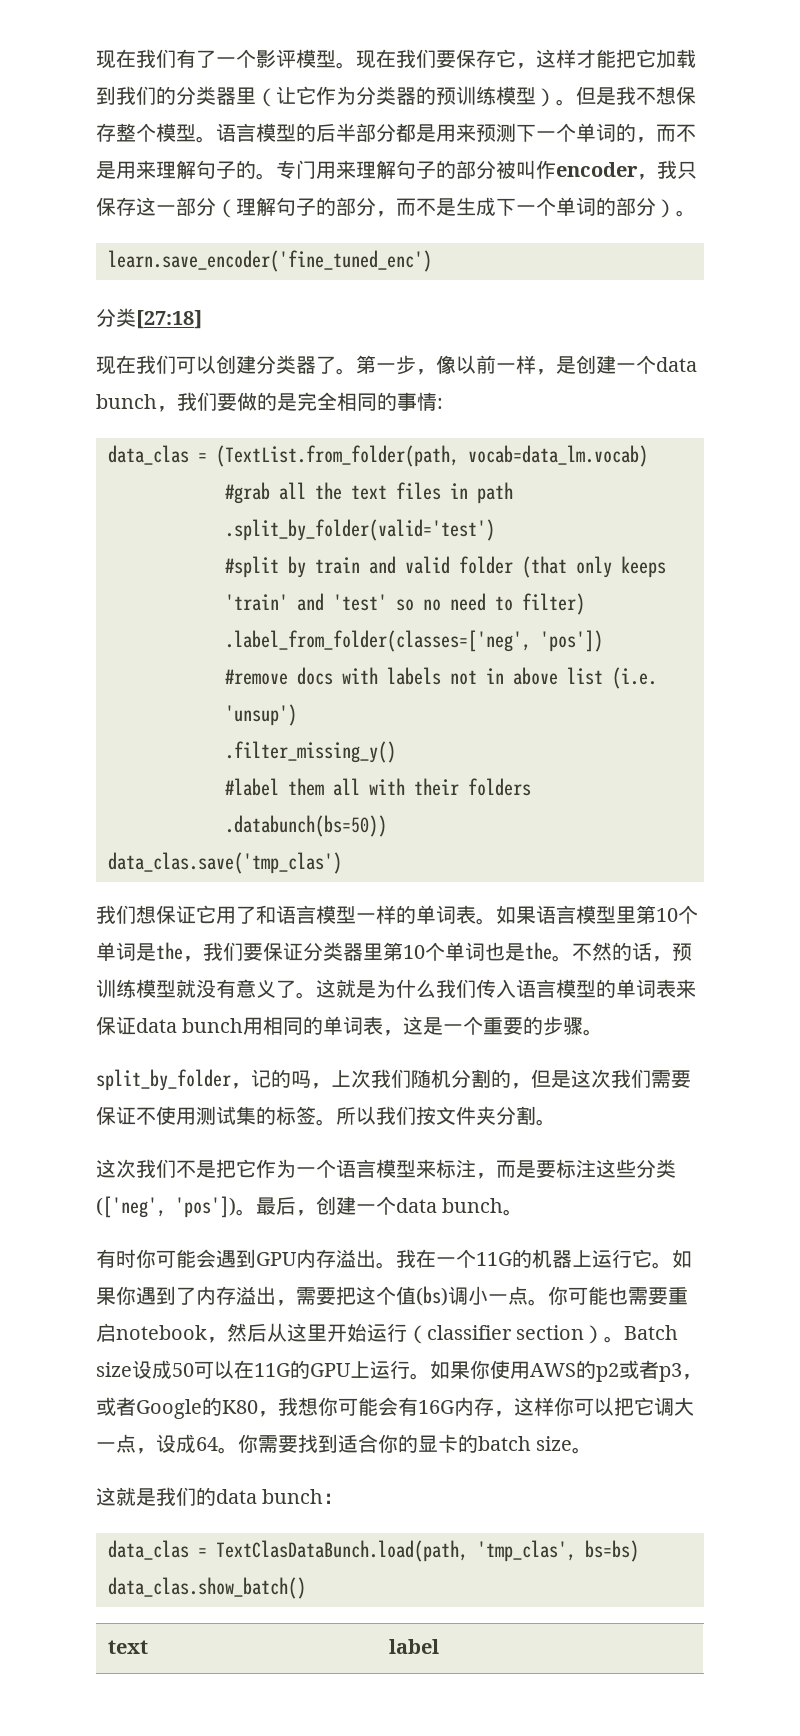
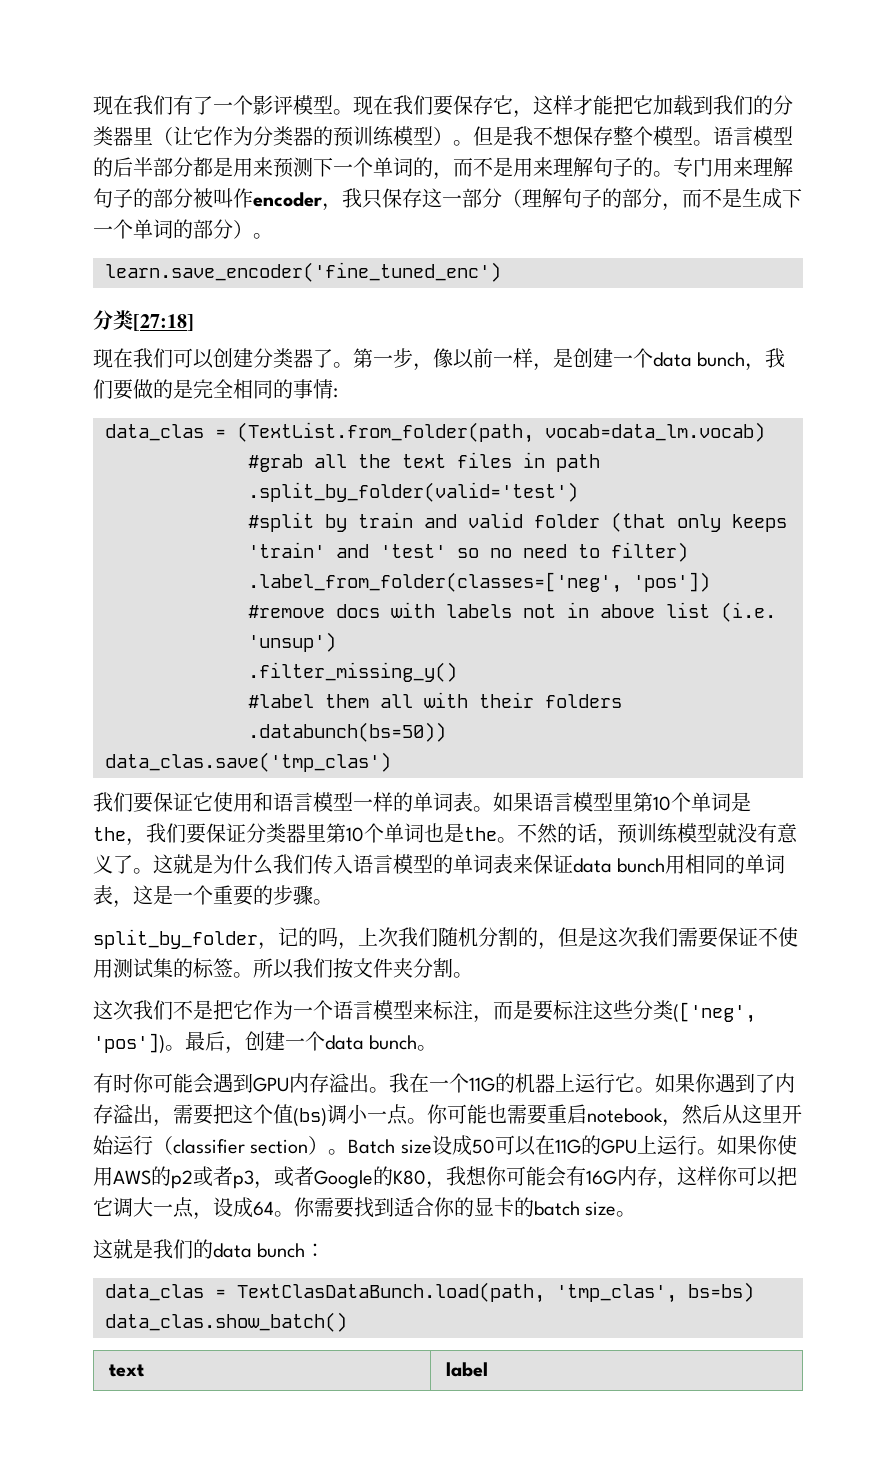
[136,905,256,924] 想保证它用了 -> [133,792,253,813] 要保证它使用

